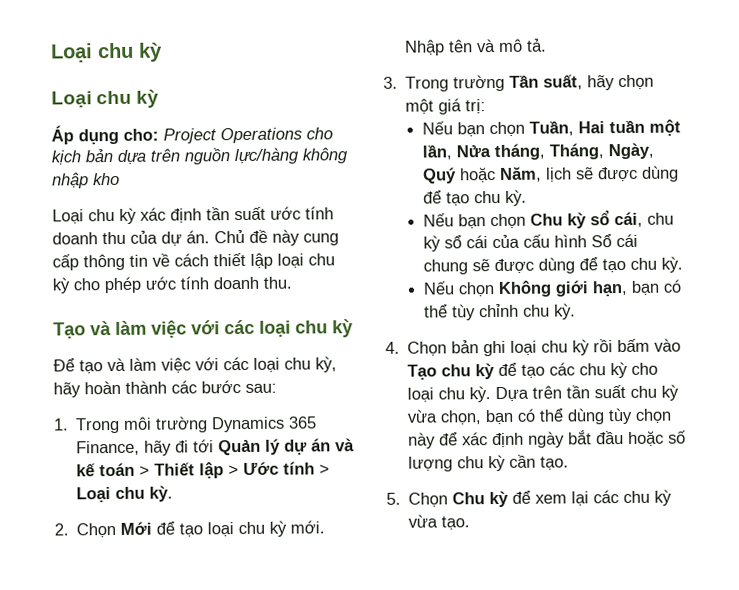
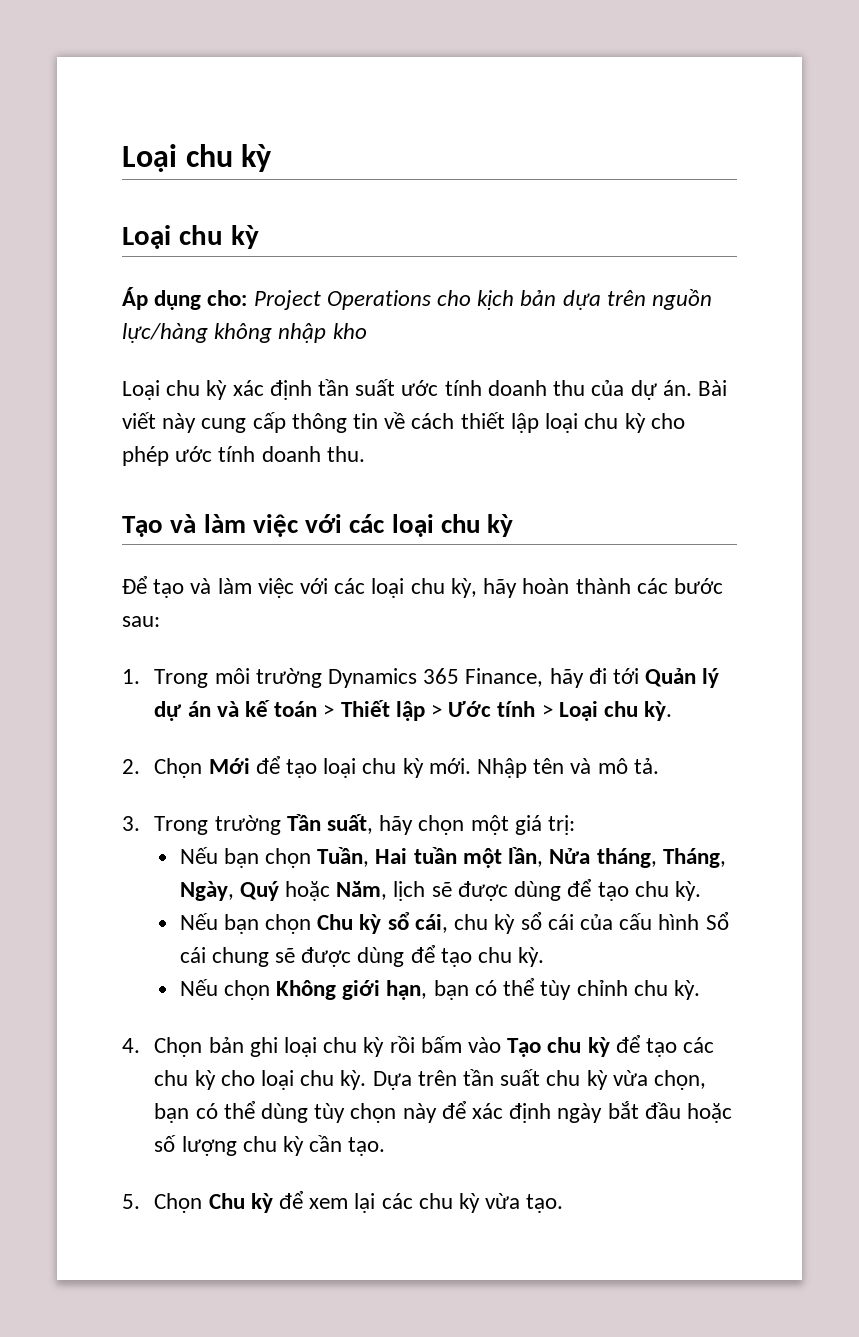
[214,229,268,244] Chủ đề -> [697,380,727,396] [122,412,156,429] Bài viết

